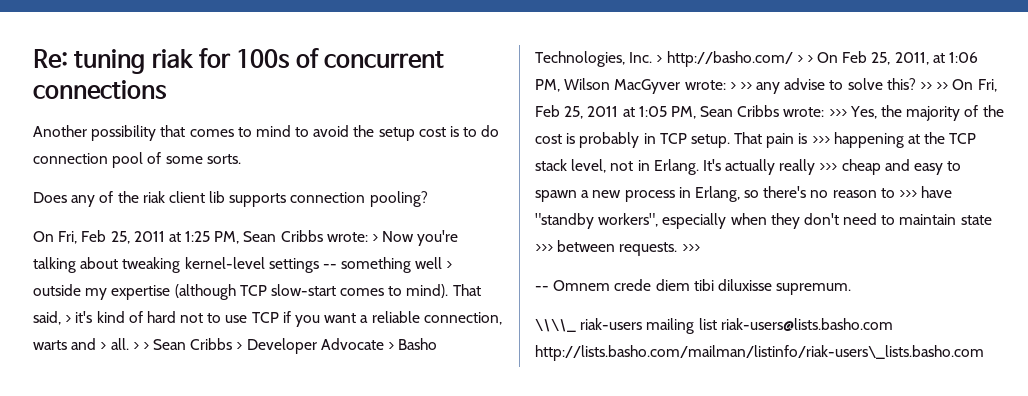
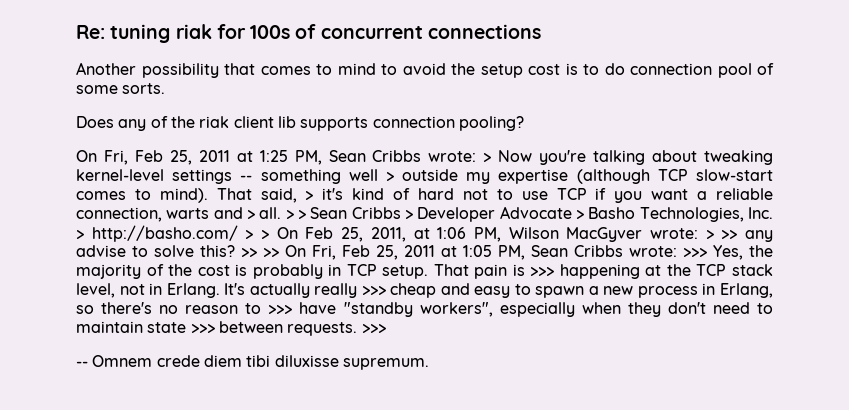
[535,318,893,334] [535,345,984,361] // \\\\_ riak-users mailing list riak-users@lists.basho.com http://lists.basho.com/mailman/listinfo/riak-users\_lists.basho.com -> (429, 364) none

